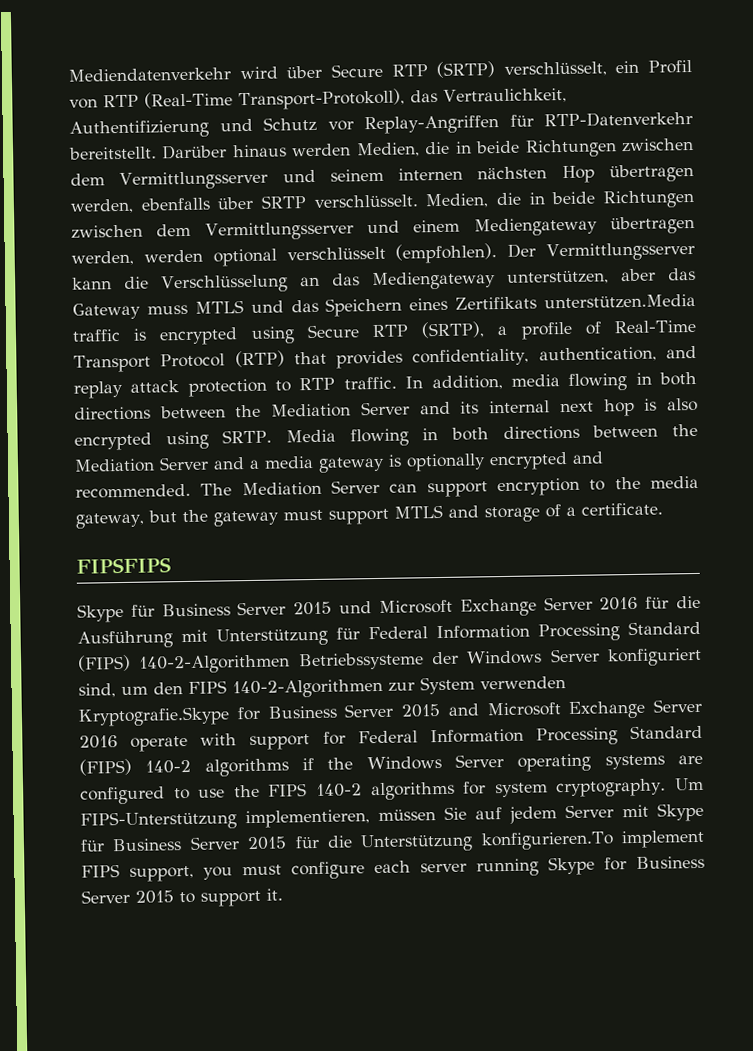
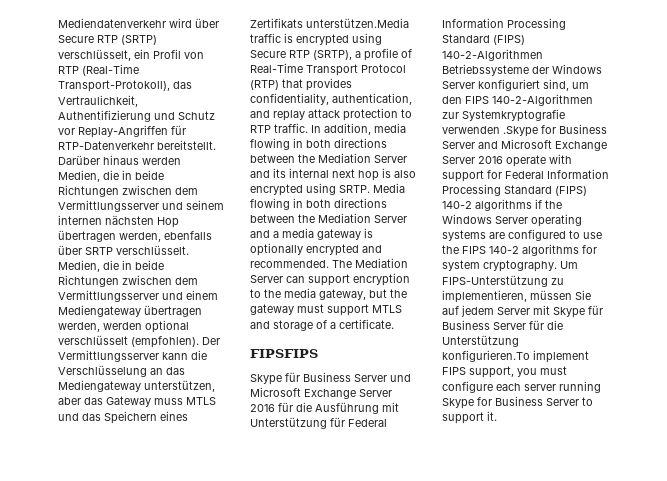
[293,601,333,616] 2015 -> (387, 378) none
[420,676,566,695] [78,703,441,727] System verwenden Kryptografie.Skype for Business Server 2015 -> [462,109,565,122] [442,124,607,137] [442,141,475,149] Systemkryptografie verwenden .Skype for Business Server
(237, 820) none -> [551,278,564,285] zu
[247,836,288,851] 2015 -> (526, 326) none
[135,890,174,904] 2015 -> (579, 402) none

